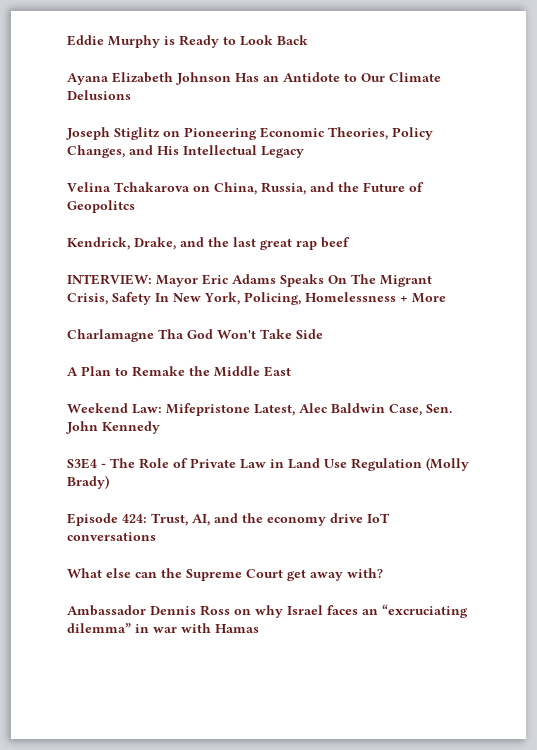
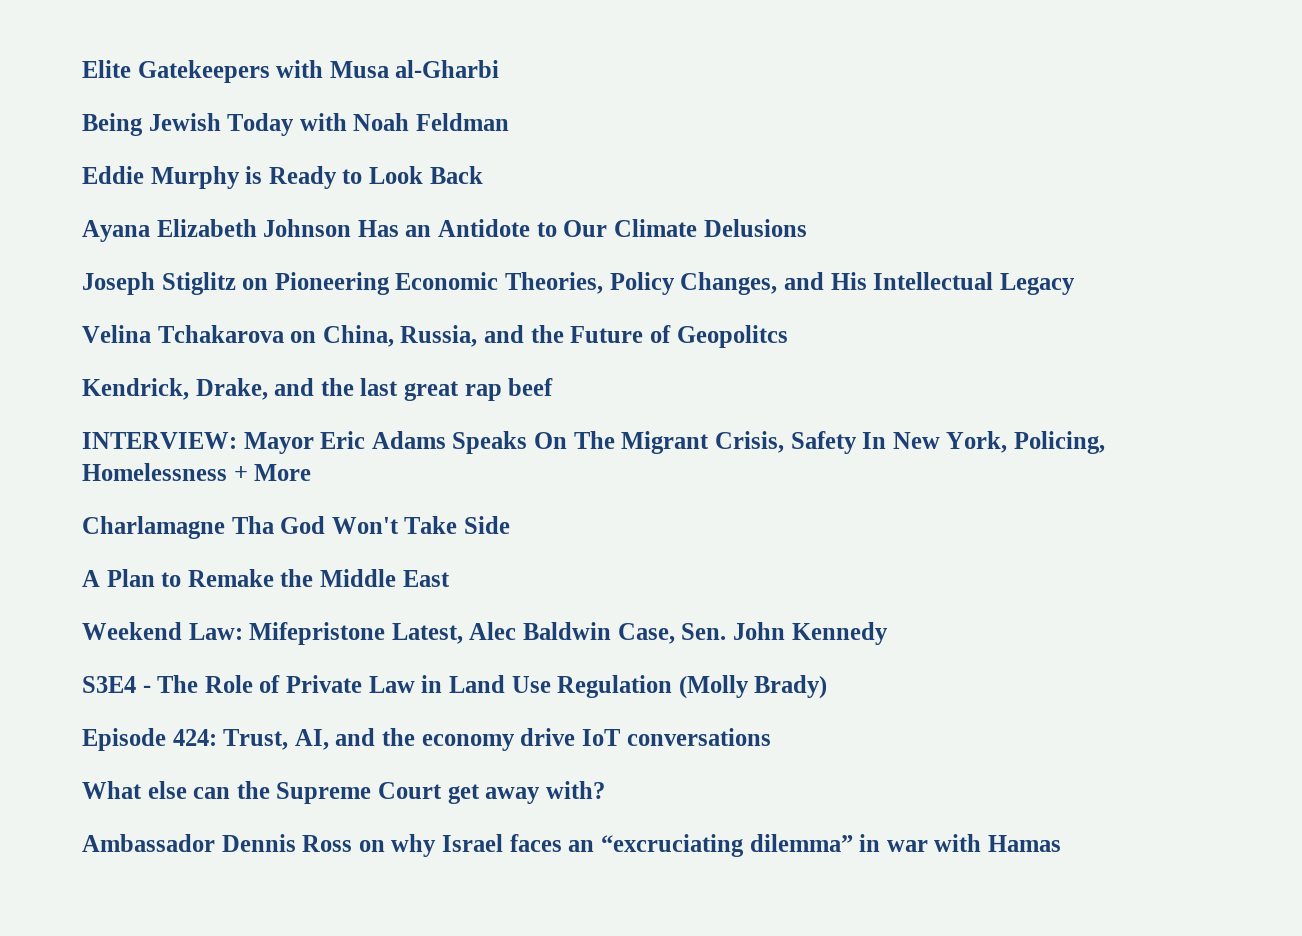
(67, 40) none -> [82,60,500,83] [82,113,510,136] Elite Gatekeepers with Musa al-Gharbi // Being Jewish Today with Noah Feldman //

